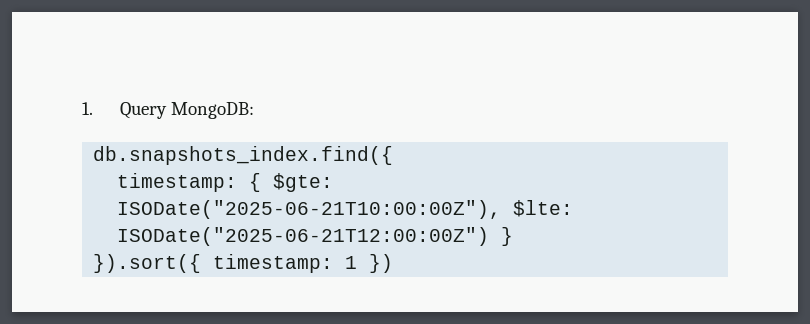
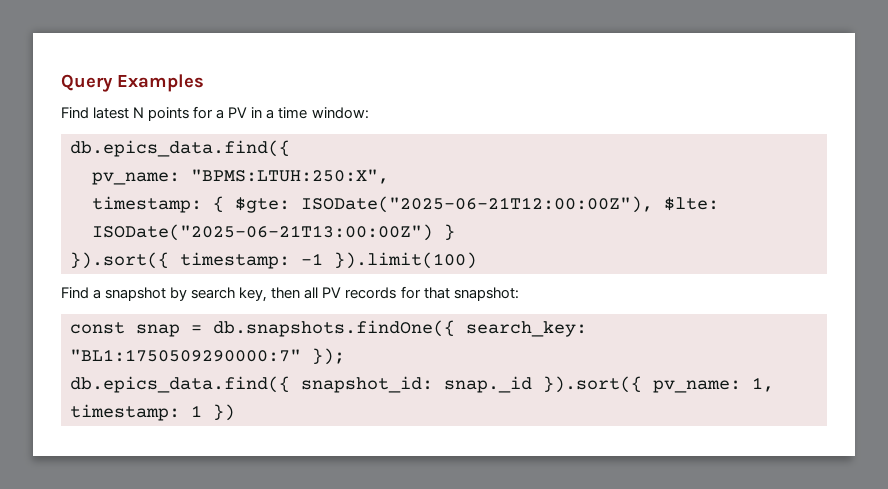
[82,102,254,119] [93,146,394,165] 1. Query MongoDB: // db.snapshots_index.find({ -> [61,74,204,92] [61,106,369,121] [70,140,290,157] [92,169,389,185] Query Examples // Find latest N points for a PV in a time window: // db.epics_data.find({ // pv_name: "BPMS:LTUH:250:X",
[117,200,574,219] [117,227,490,246] ISODate("2025-06-21T10:00:00Z"), $lte: ISODate("2025-06-21T12:00:00Z") -> [301,196,719,213] [92,224,433,241] ISODate("2025-06-21T12:00:00Z"), $lte: ISODate("2025-06-21T13:00:00Z")
(334, 263) none -> [301,252,477,269] [61,286,519,302] [70,320,587,337] [70,348,345,365] [70,376,774,393] [70,404,180,421] -1 }).limit(100) // Find a snapshot by search key, then all PV records for that snapshot: // const snap = db.snapshots.findOne({ search_key: "BL1:1750509290000:7" }); // db.epics_data.find({ snapshot_id: snap._id }).sort({ pv_name: 1, timestamp:

